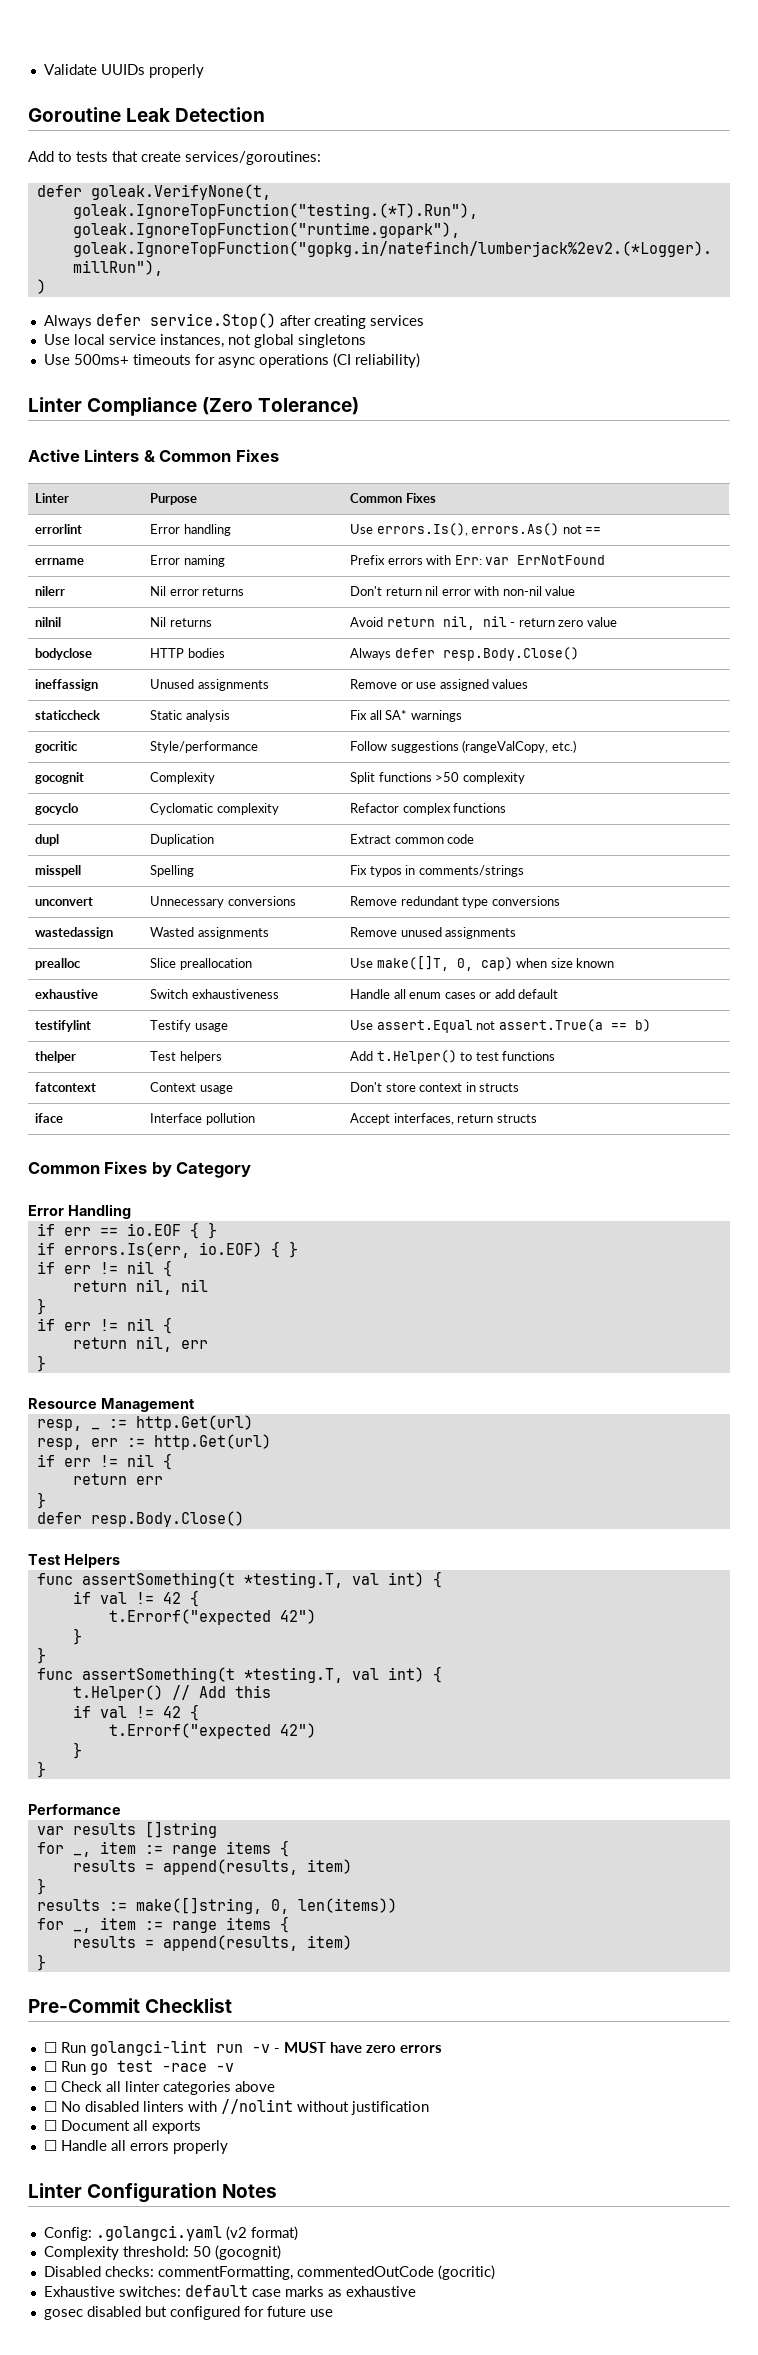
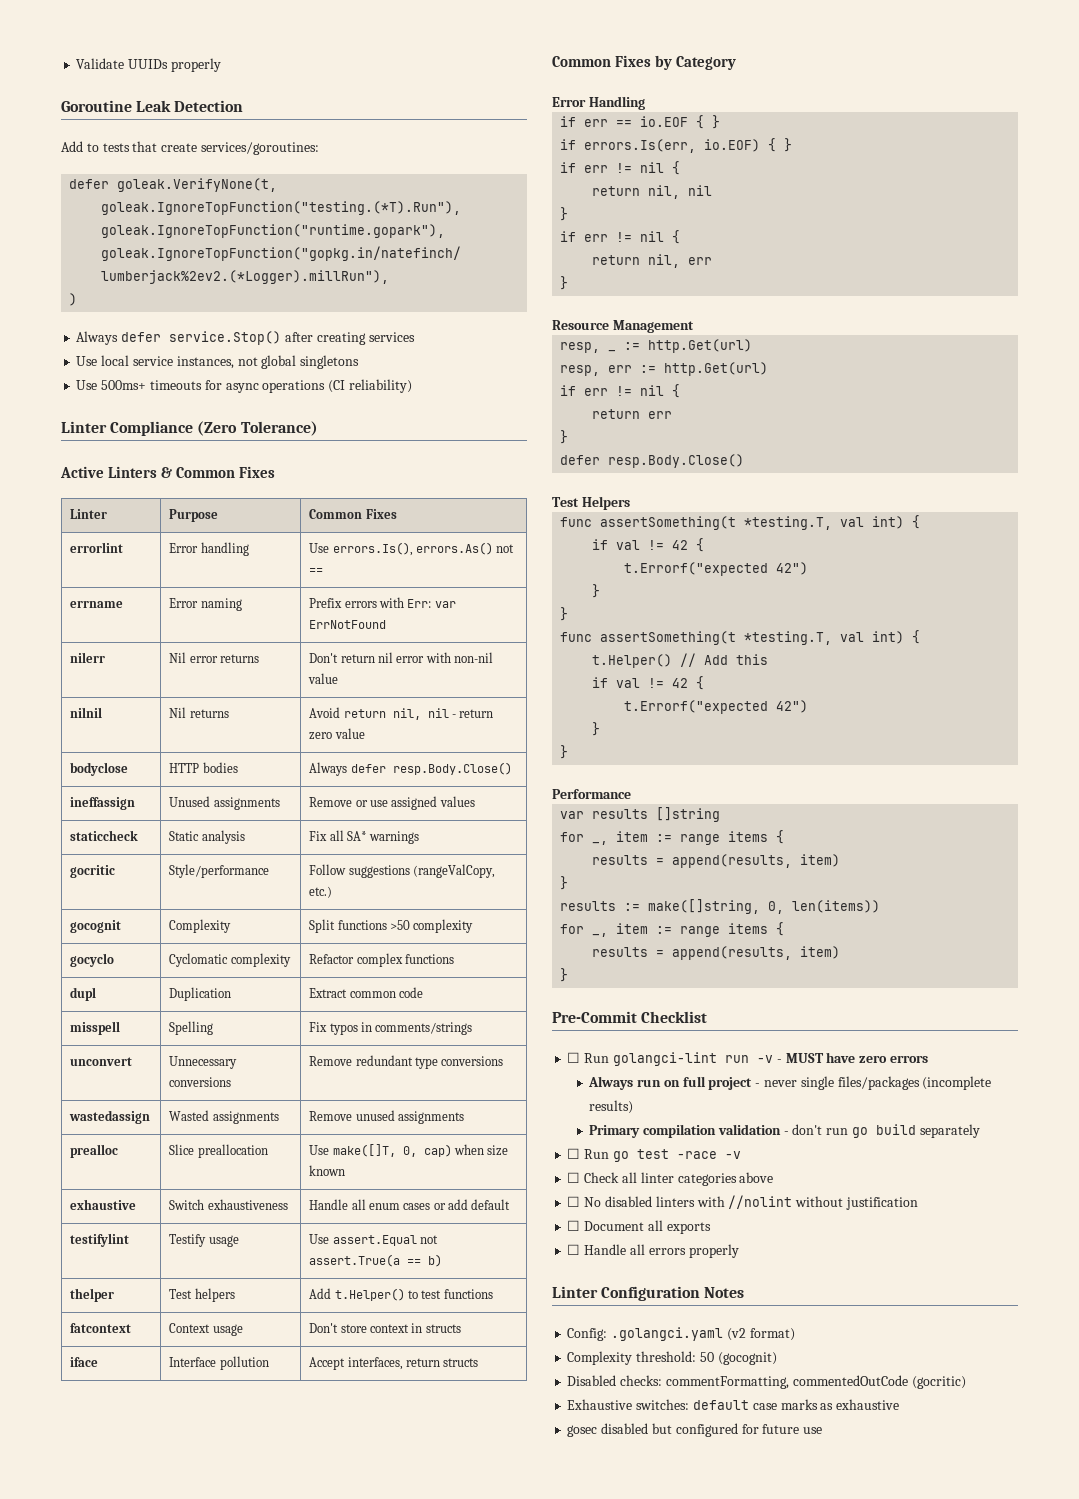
(442, 2049) none -> [588,1076,992,1090] [589,1100,634,1114] [589,1124,980,1138] // Always run on full project - never single files/packages (incomplete results) // Primary compilation validation - don't run go build separately

